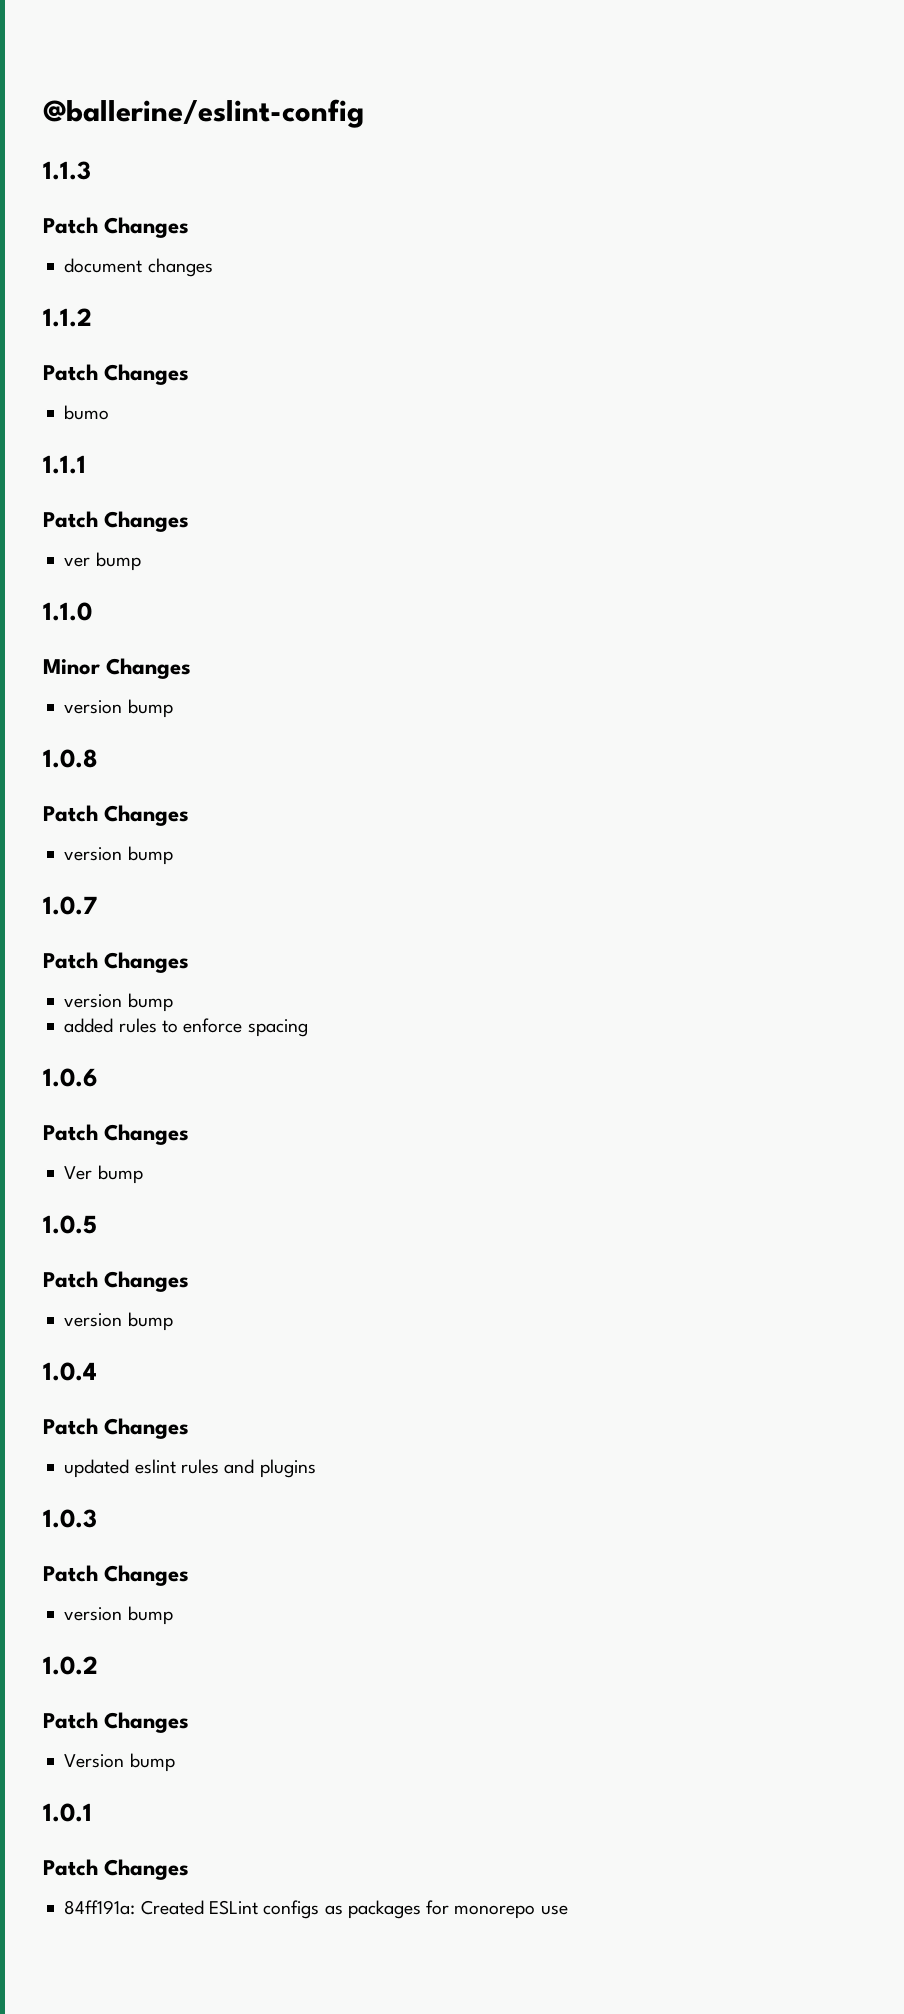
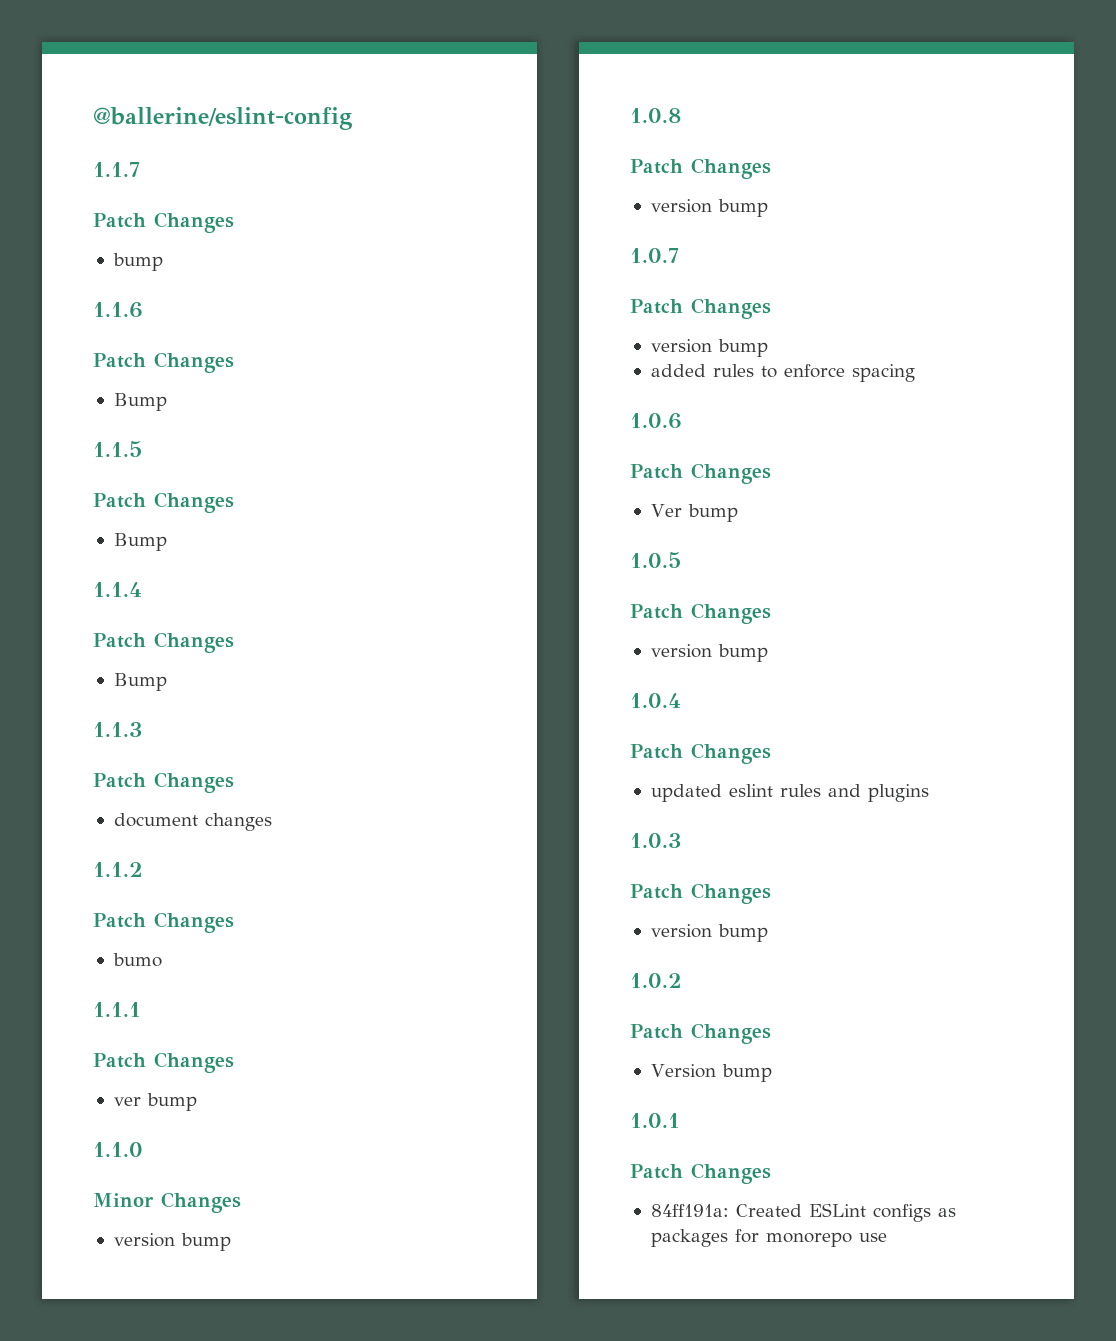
(364, 113) none -> [93,162,140,177] [93,212,234,233] [112,253,163,271] [93,302,143,318] [93,352,234,373] [113,393,167,411] [93,441,142,457] [93,492,234,513] [113,533,167,551] [93,582,142,597] [93,632,234,653] [113,673,167,691] // 1.1.7 // Patch Changes // bump // 1.1.6 // Patch Changes // Bump // 1.1.5 // Patch Changes // Bump // 1.1.4 // Patch Changes // Bump

